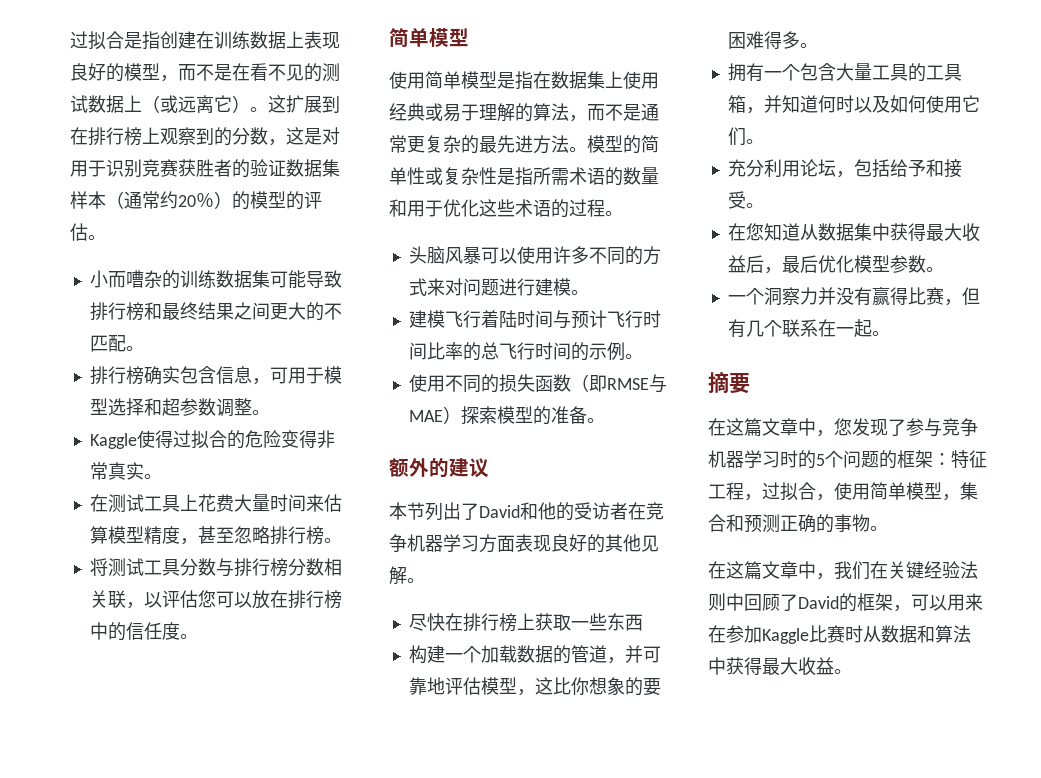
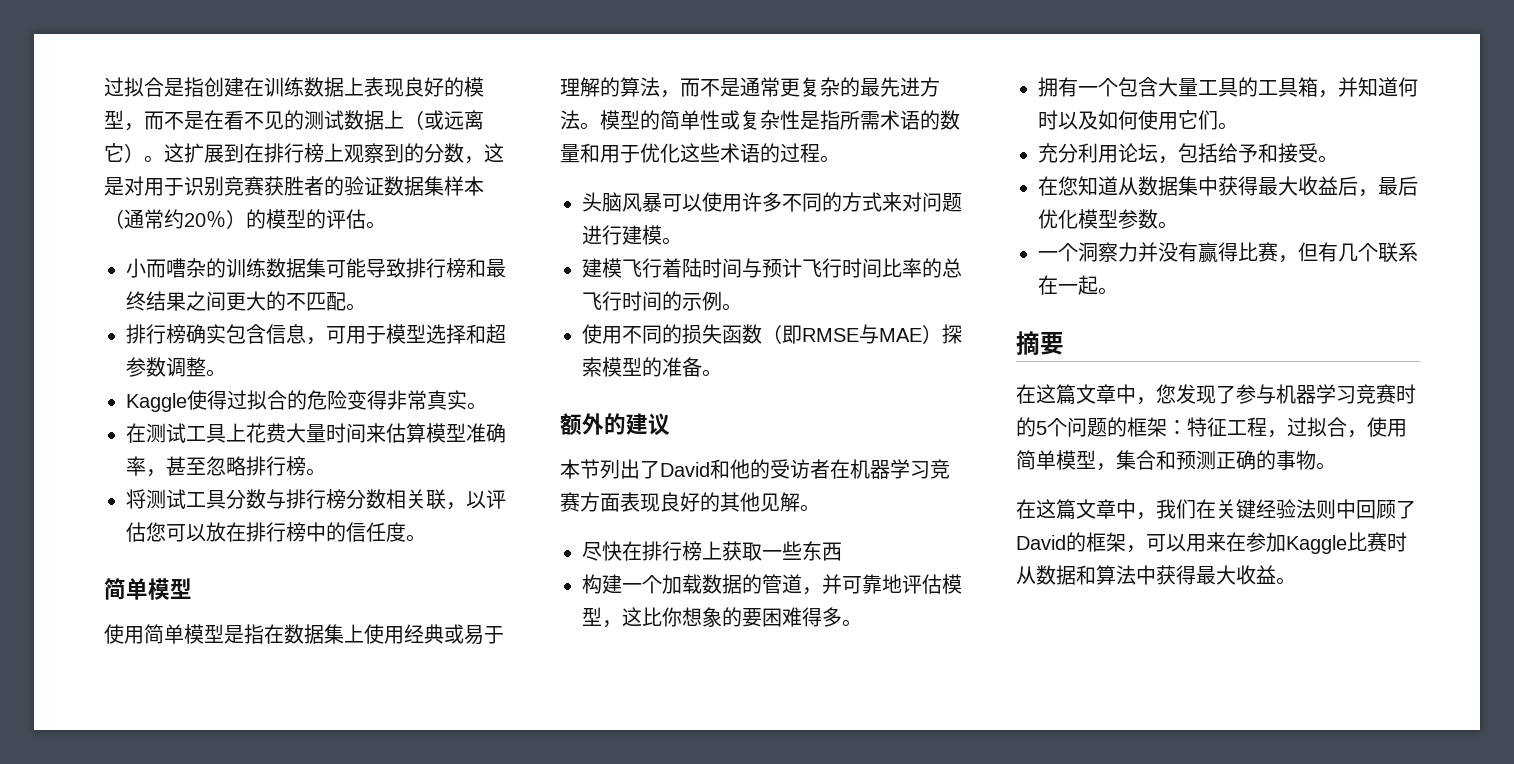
[143,526,180,544] 精度 -> [466,423,506,443] [126,456,146,476] 准确率
[646,502,664,520] [389,534,479,552] 竞争机器学习 -> [850,459,950,479] [560,492,580,512] 机器学习竞赛
[942,418,978,436] [708,450,780,468] 竞争机器学习 -> [1276,384,1396,404] 机器学习竞赛

